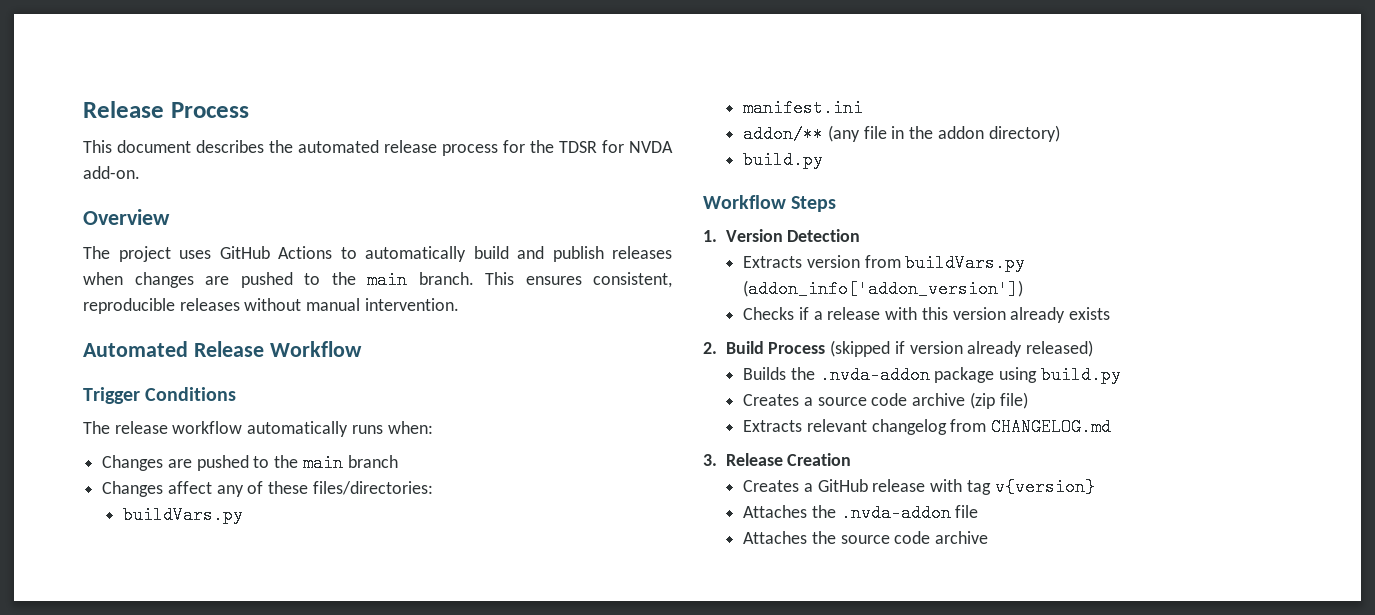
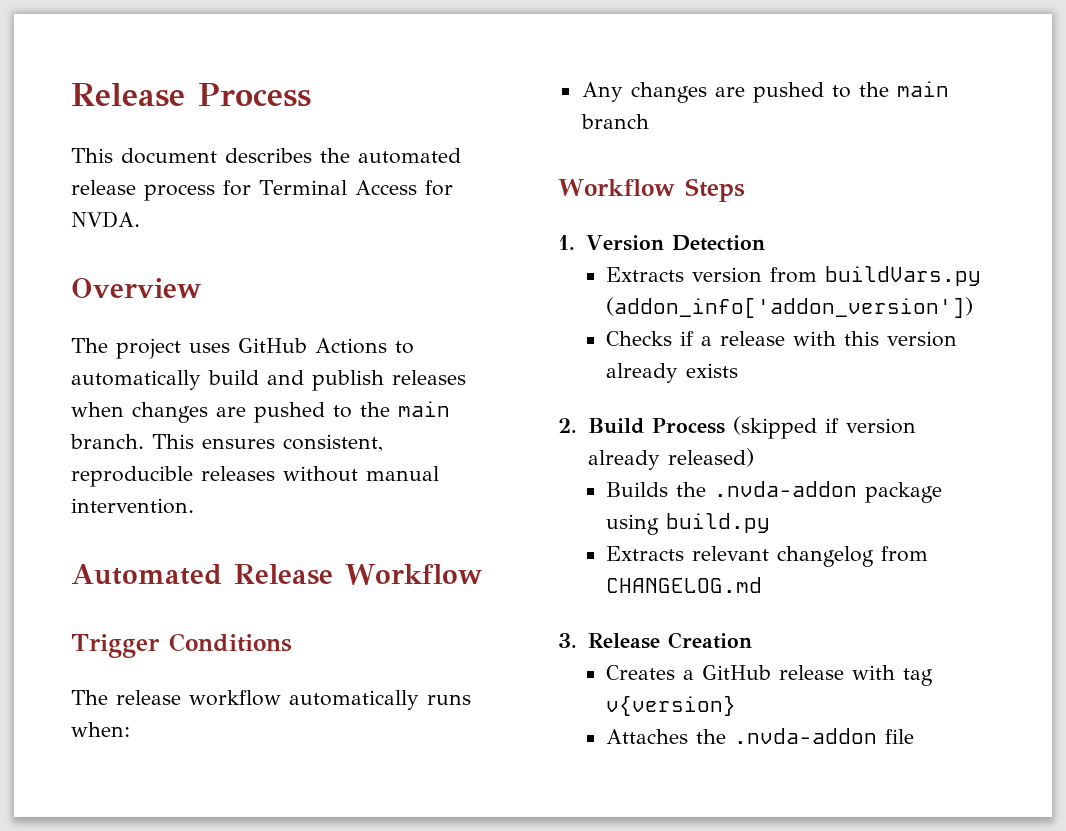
[530,140,673,153] [83,166,140,179] the TDSR for NVDA add-on. -> [259,180,453,196] [71,211,140,228] Terminal Access for NVDA.
[102,455,164,471] Changes -> [581,82,707,103] Any changes
[102,481,433,497] [123,506,244,524] [743,99,864,117] [743,125,1060,143] [743,151,824,169] // Changes affect any of these files/directories: // buildVars.py // manifest.ini // addon/** (any file in the addon directory) // build.py -> (649, 121) none
[743,392,1028,409] // Creates a source code archive (zip file) -> (770, 523) none
[743,531,989,544] // Attaches the source code archive -> (914, 736) none

